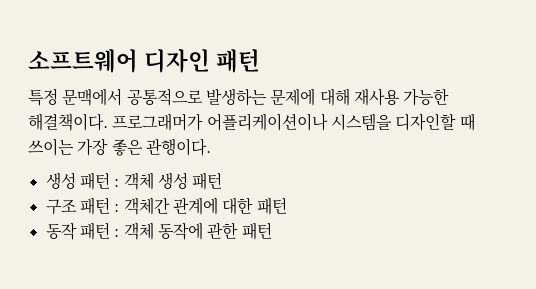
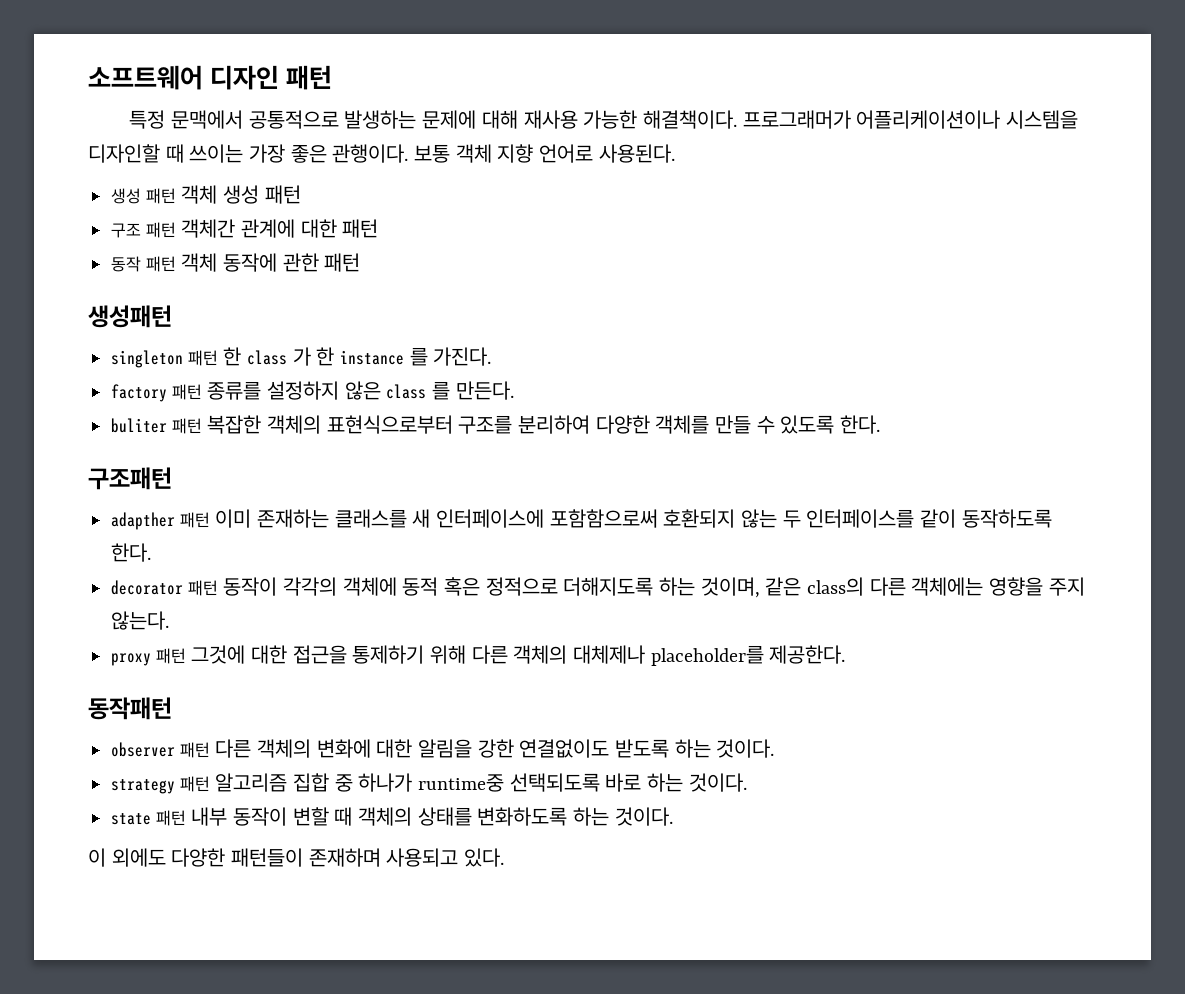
[45,172,120,190] // 생성 패턴 : -> [414,144,675,163] [111,188,176,204] 보통 객체 지향 언어로 사용된다. // 생성 패턴
[114,204,120,212] : -> (176, 230) none
[114,229,120,237] : -> (176, 264) none
(272, 231) none -> [88,305,172,328] [111,347,492,368] [111,381,514,402] [111,415,881,434] [88,467,172,490] [111,509,1052,530] [111,543,152,562] [111,577,1085,598] [111,611,170,630] [111,645,846,666] [88,697,172,720] [111,739,775,758] [111,773,747,794] [111,807,673,826] [88,848,505,867] // 생성패턴 // singleton 패턴 한 class 가 한 instance 를 가진다. // factory 패턴 종류를 설정하지 않은 class 를 만든다. // buliter 패턴 복잡한 객체의 표현식으로부터 구조를 분리하여 다양한 객체를 만들 수 있도록 한다. // 구조패턴 // adapther 패턴 이미 존재하는 클래스를 새 인터페이스에 포함함으로써 호환되지 않는 두 인터페이스를 같이 동작하도록 한다. // decorator 패턴 동작이 각각의 객체에 동적 혹은 정적으로 더해지도록 하는 것이며, 같은 class의 다른 객체에는 영향을 주지 않는다. // proxy 패턴 그것에 대한 접근을 통제하기 위해 다른 객체의 대체제나 placeholder를 제공한다. // 동작패턴 // observer 패턴 다른 객체의 변화에 대한 알림을 강한 연결없이도 받도록 하는 것이다. // strategy 패턴 알고리즘 집합 중 하나가 runtime중 선택되도록 바로 하는 것이다. // state 패턴 내부 동작이 변할 때 객체의 상태를 변화하도록 하는 것이다. // 이 외에도 다양한 패턴들이 존재하며 사용되고 있다.

